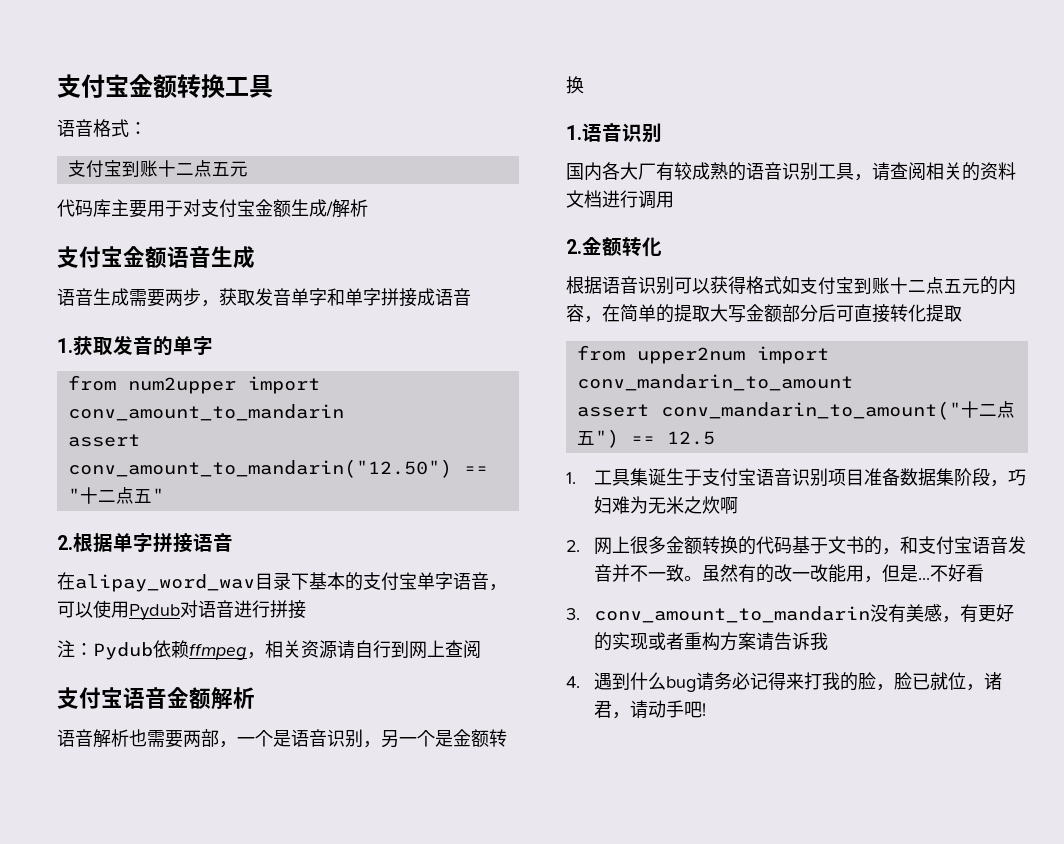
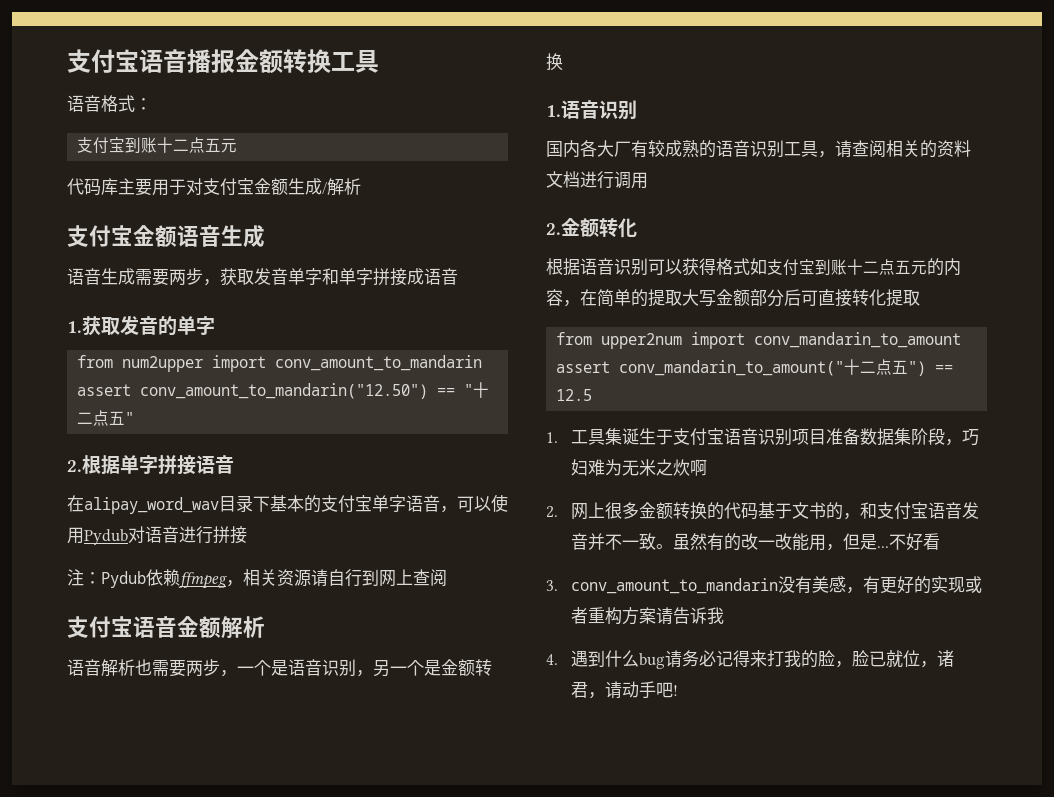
[57,74,129,98] 支付宝 -> [67,49,235,73] 支付宝语音播报
[201,729,219,747] 部 -> [203,659,220,676] 步

